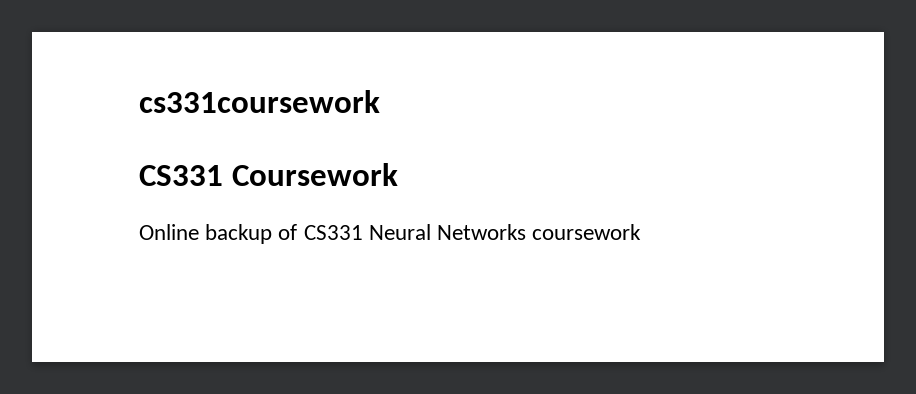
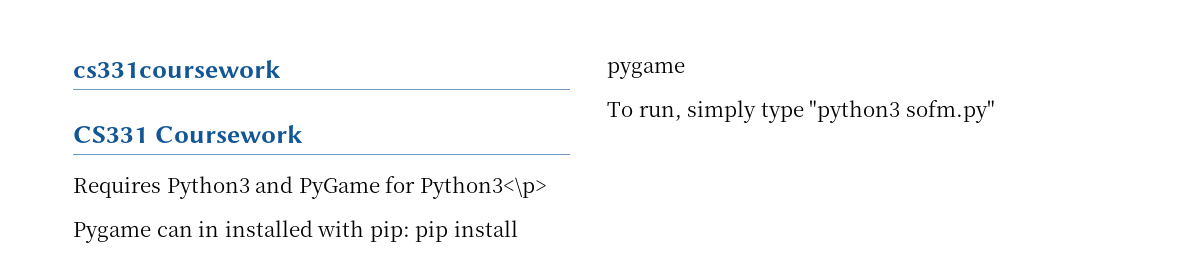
[139,224,642,244] Online backup of CS331 Neural Networks coursework -> [73,176,547,199] [73,220,518,243] [607,61,685,79] [607,100,995,123] Requires Python3 and PyGame for Python3<\p> // Pygame can in installed with pip: pip install pygame // To run, simply type "python3 sofm.py"

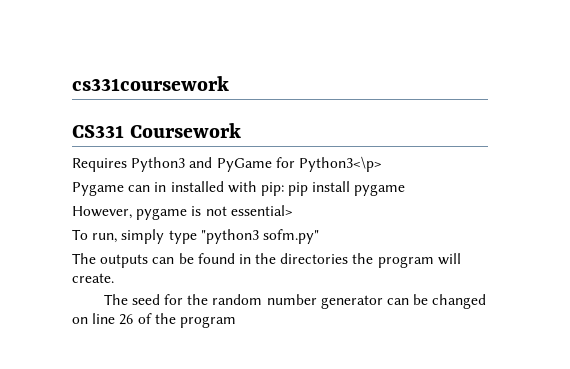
(685, 70) none -> [72,205,293,220] // However, pygame is not essential>
(995, 111) none -> [72,253,461,268] [72,273,114,283] [103,294,487,309] [72,313,236,328] // The outputs can be found in the directories the program will create. // The seed for the random number generator can be changed on line 26 of the program

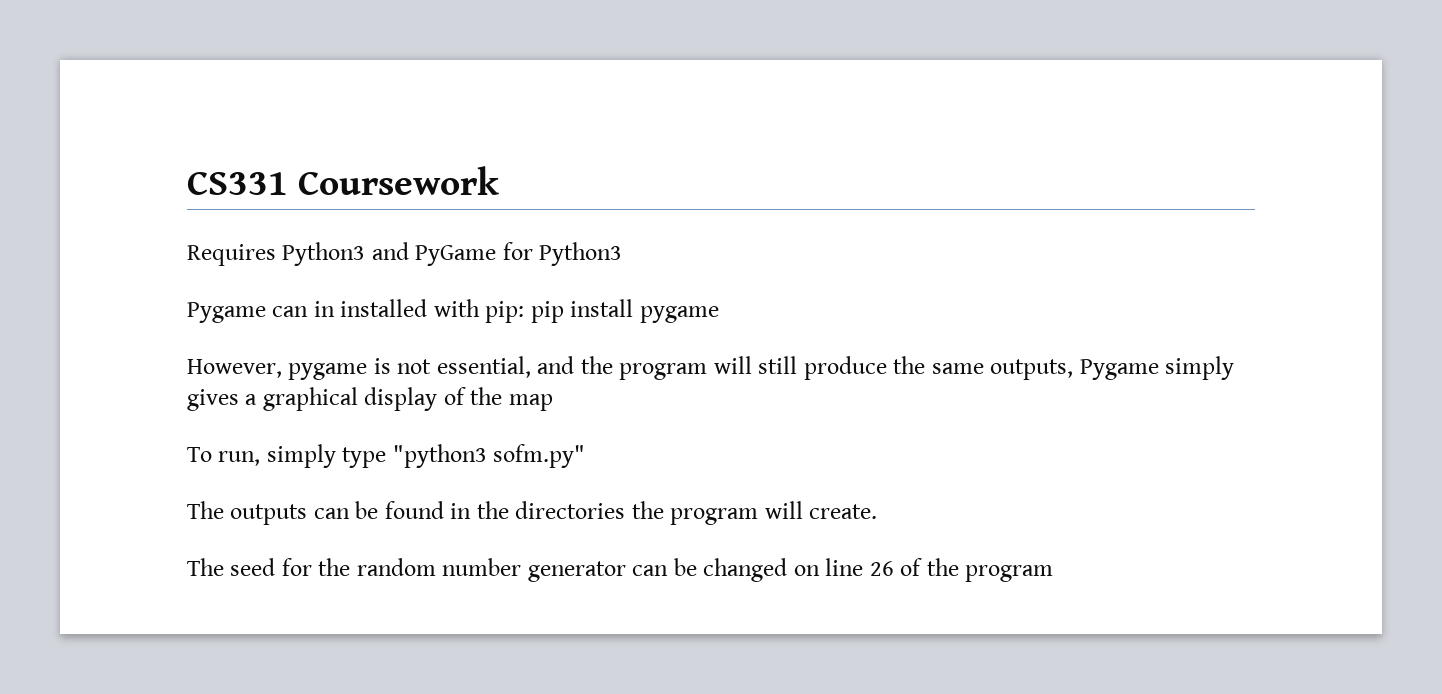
[72,76,229,91] cs331coursework // -> (187, 183) none
[298,156,382,172] Python3<\p> -> [539,242,623,266] Python3
[230,205,293,216] essential> -> [436,356,1235,380] [187,387,553,411] essential, and the program will still produce the same outputs, Pygame simply gives a graphical display of the map

